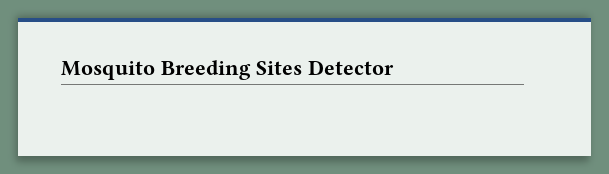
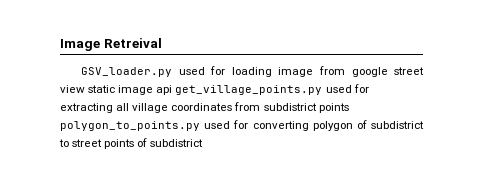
[61,60,394,80] Mosquito Breeding Sites Detector -> [60,38,162,51] [81,66,424,77] [60,84,369,95] [60,102,349,113] [60,120,424,131] [59,138,204,149] Image Retreival // GSV_loader.py used for loading image from google street view static image api get_village_points.py used for extracting all village coordinates from subdistrict points polygon_to_points.py used for converting polygon of subdistrict to street points of subdistrict

